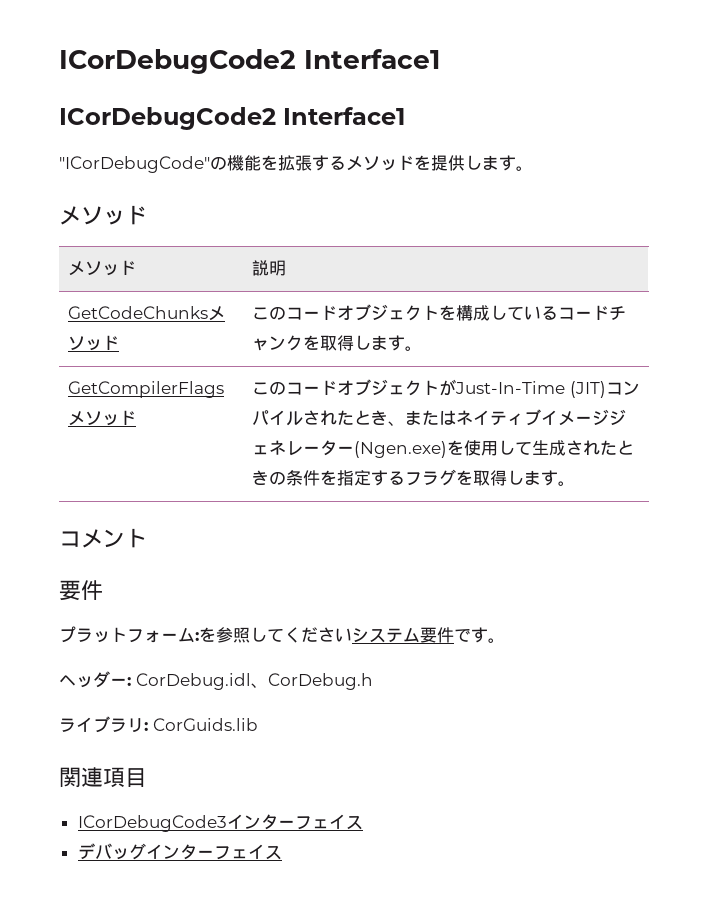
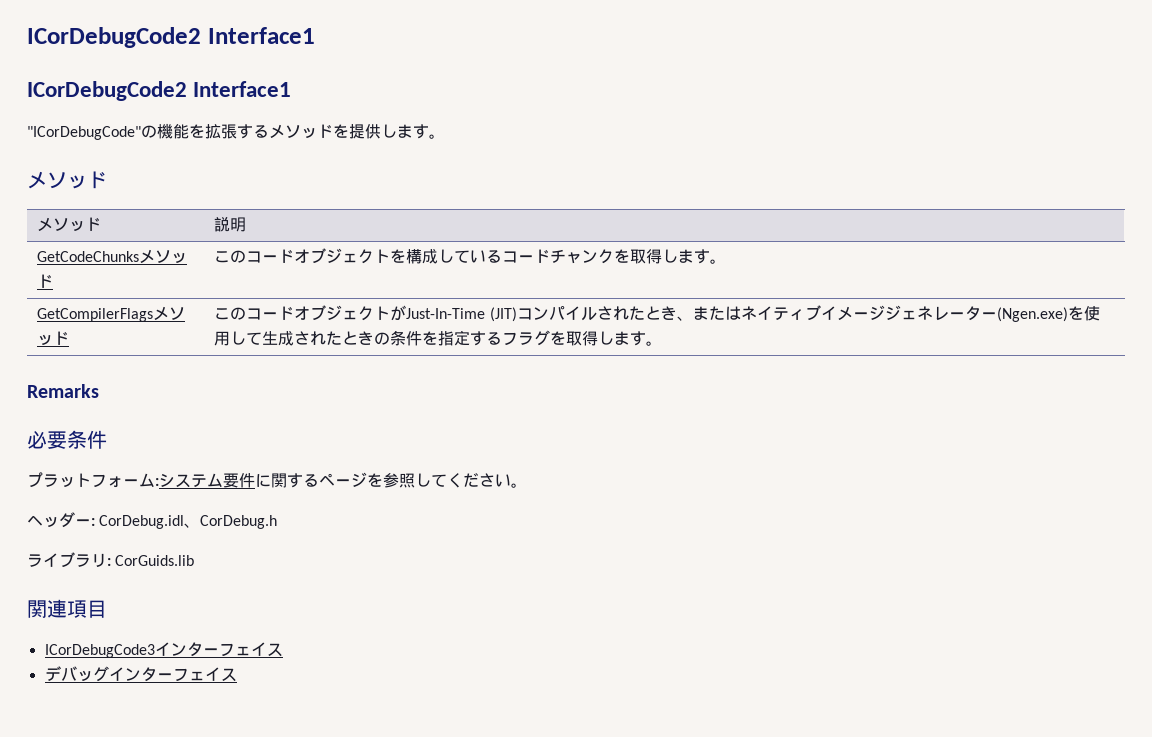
[59,528,147,548] [59,580,81,601] コメント // 要 -> [27,384,99,398] [27,430,87,449] Remarks // 必要条
(199, 636) none -> [159,472,367,488] システム要件に関するページ
[352,627,488,643] システム要件です -> (511, 480) none

